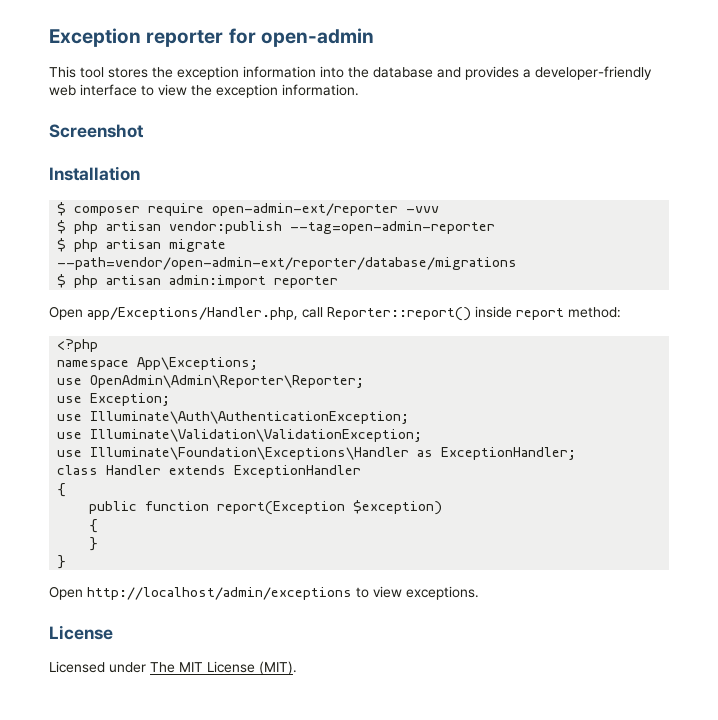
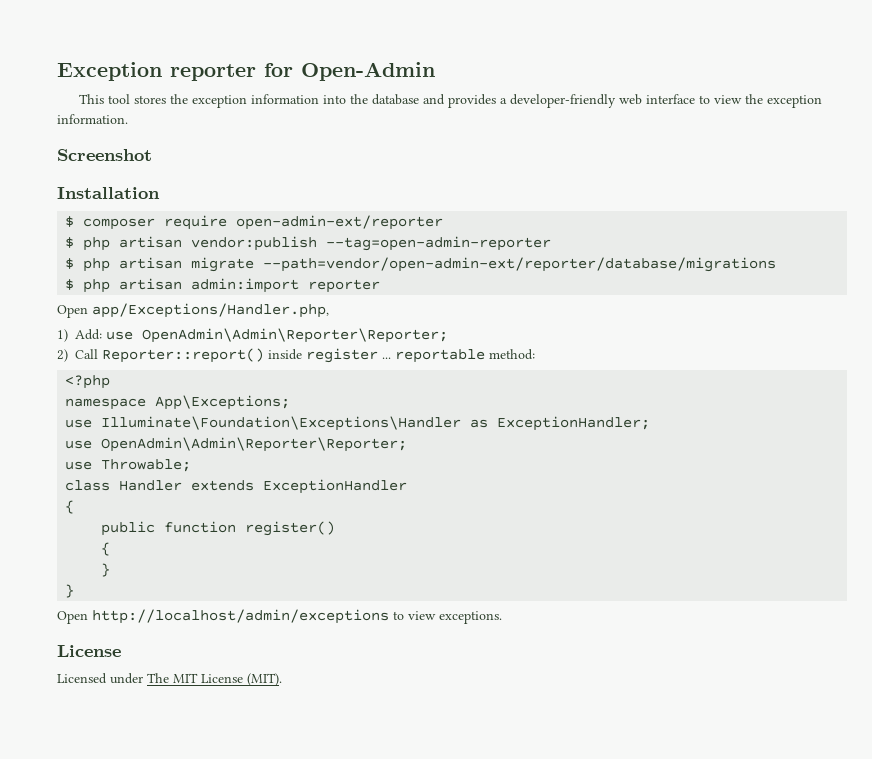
[260,28,374,47] open-admin -> [301,62,435,81] Open-Admin
[406,206,440,213] -vvv -> (444, 222) none
[302,306,564,321] call Reporter::report() inside report -> [57,328,449,343] [57,348,486,363] // 1) Add: use OpenAdmin\Admin\Reporter\Reporter; // 2) Call Reporter::report() inside register ... reportable
(259, 363) none -> [65,416,651,431] // use Illuminate\Foundation\Exceptions\Handler as ExceptionHandler;
[90,393,171,406] [57,411,410,424] [57,429,423,442] [57,447,577,460] Exception; // use Illuminate\Auth\AuthenticationException; // use Illuminate\Validation\ValidationException; // use Illuminate\Foundation\Exceptions\Handler as ExceptionHandler; -> [101,459,192,472] Throwable;
[217,500,443,515] report(Exception $exception) -> [245,521,336,536] register()

